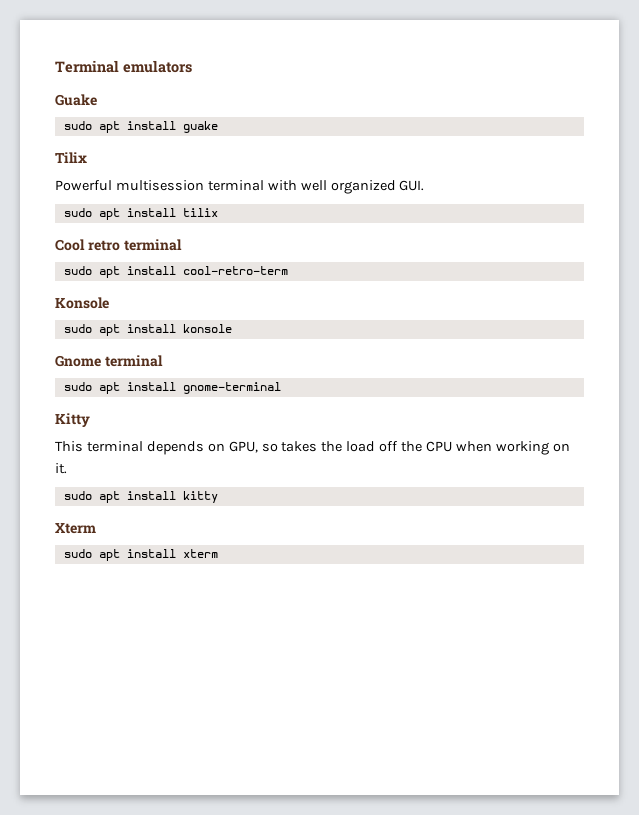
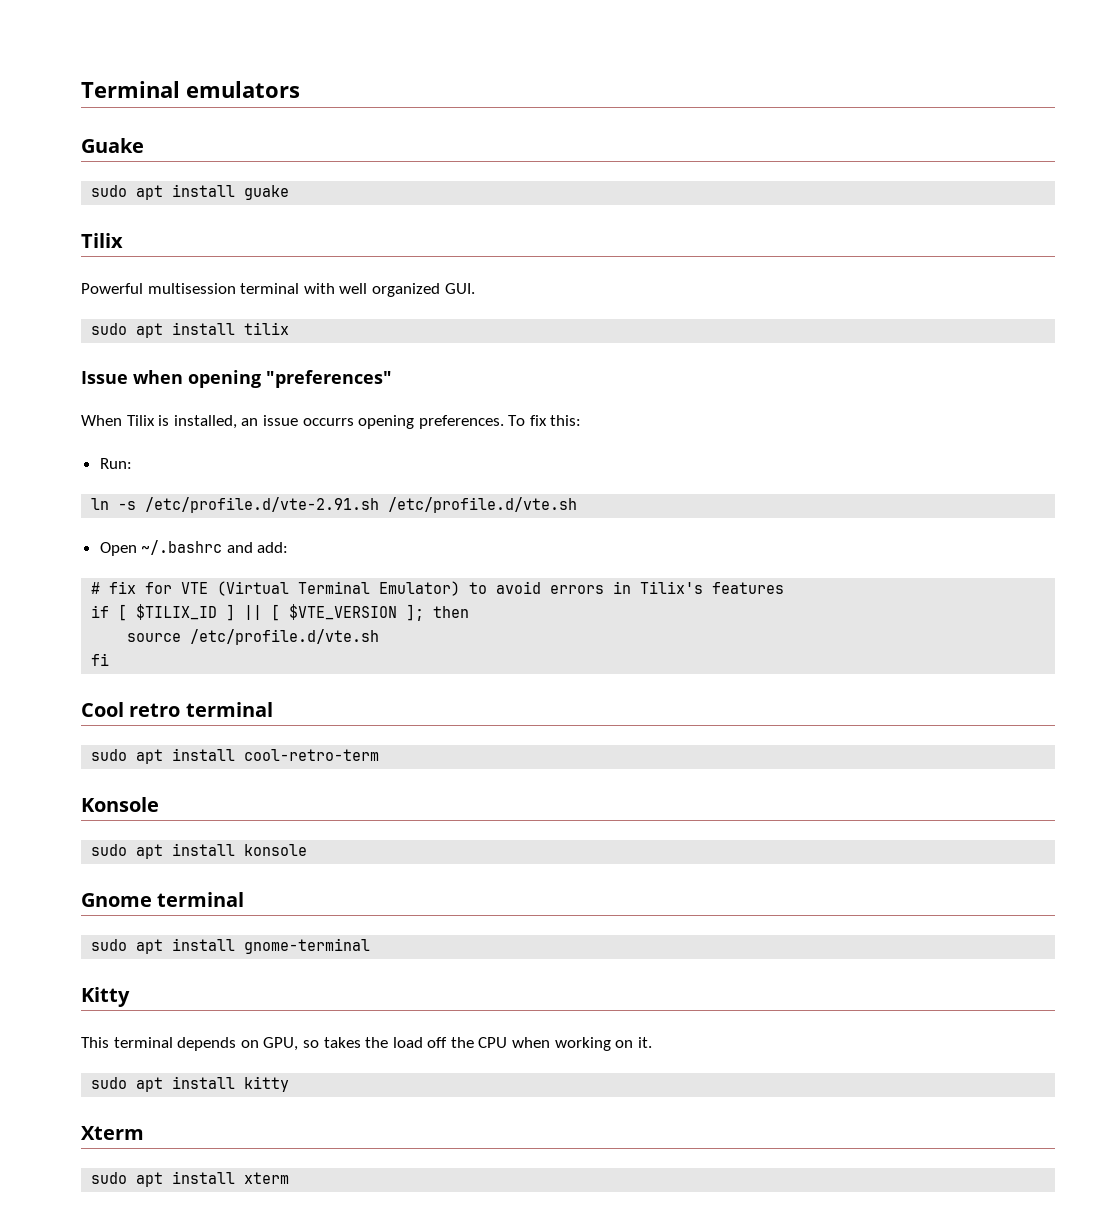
(218, 212) none -> [81,370,392,388] [81,415,582,429] [99,458,132,469] [91,497,578,513] [99,540,289,556] [91,581,785,596] [91,604,470,621] [127,629,380,645] [91,653,110,666] // Issue when opening "preferences" // When Tilix is installed, an issue occurrs opening preferences. To fix this: // Run: // ln -s /etc/profile.d/vte-2.91.sh /etc/profile.d/vte.sh // Open ~/.bashrc and add: // # fix for VTE (Virtual Terminal Emulator) to avoid errors in Tilix's features // if [ $TILIX_ID ] || [ $VTE_VERSION ]; then // source /etc/profile.d/vte.sh // fi

